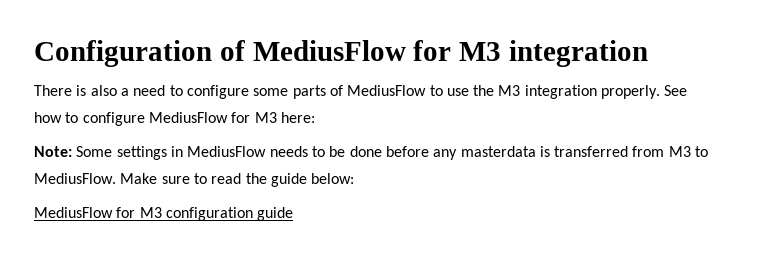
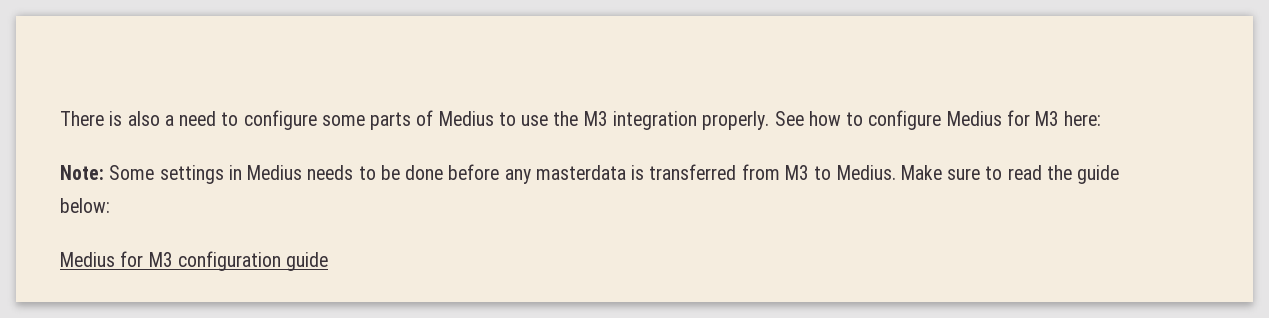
[34,40,649,67] Configuration of MediusFlow for M3 integration // -> (60, 118) none
[347,85,427,96] MediusFlow -> [438,111,494,126] Medius
[148,112,228,123] MediusFlow -> [946,111,1002,126] Medius
[187,146,267,157] MediusFlow -> [247,165,303,180] Medius
[34,173,116,184] MediusFlow. -> [836,165,896,180] Medius.
[34,207,113,218] MediusFlow -> [60,252,115,267] Medius

